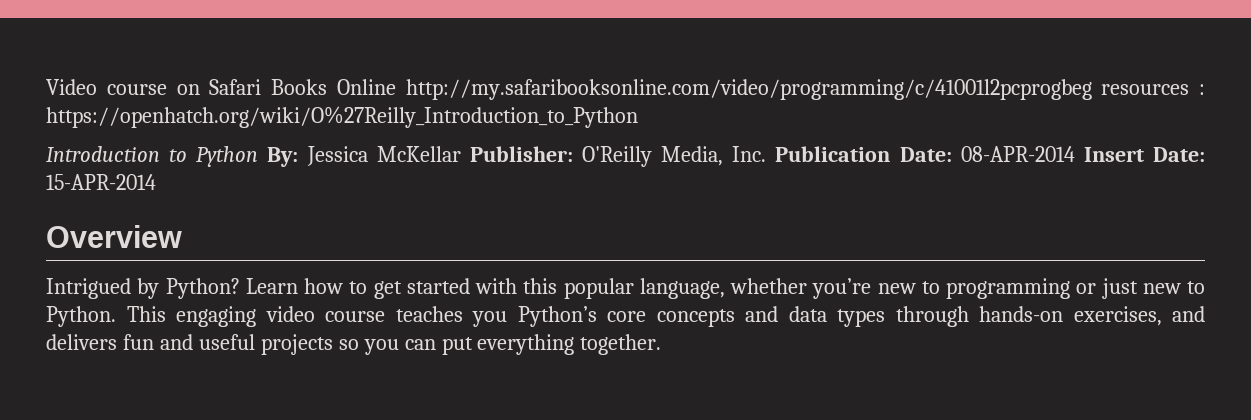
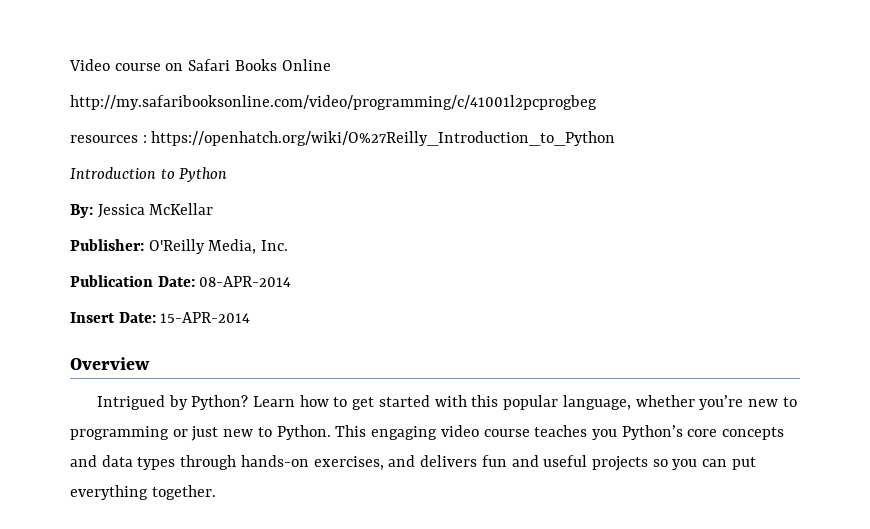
(396, 87) none -> (331, 65) //
(1092, 89) none -> (597, 102) //
(259, 156) none -> (228, 174) //
(461, 154) none -> (214, 209) //
(767, 154) none -> (289, 245) //
(1075, 154) none -> (292, 281) //

